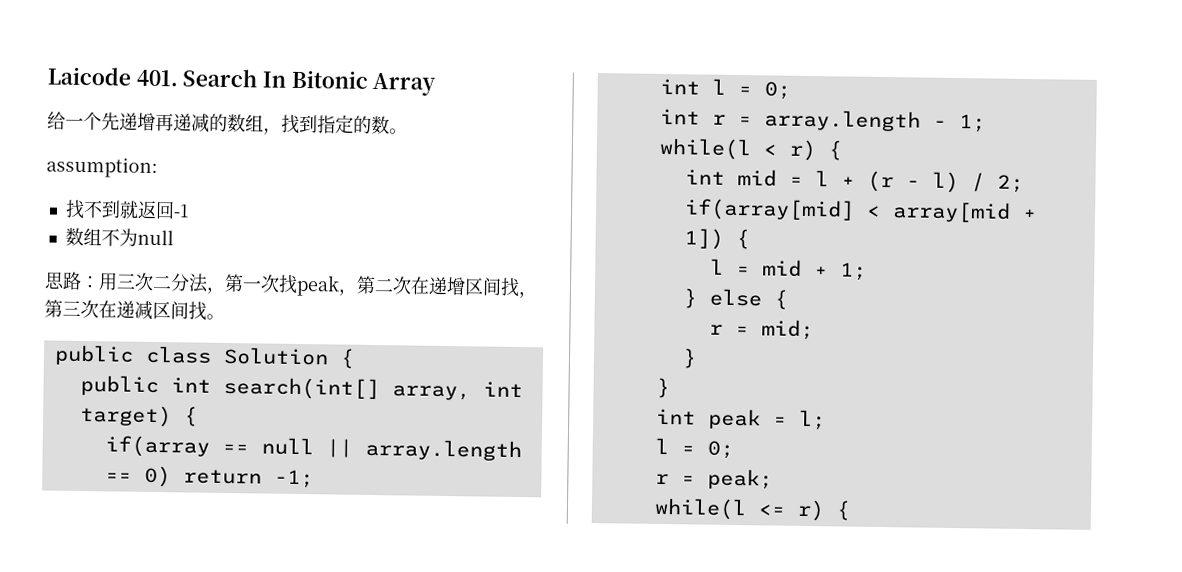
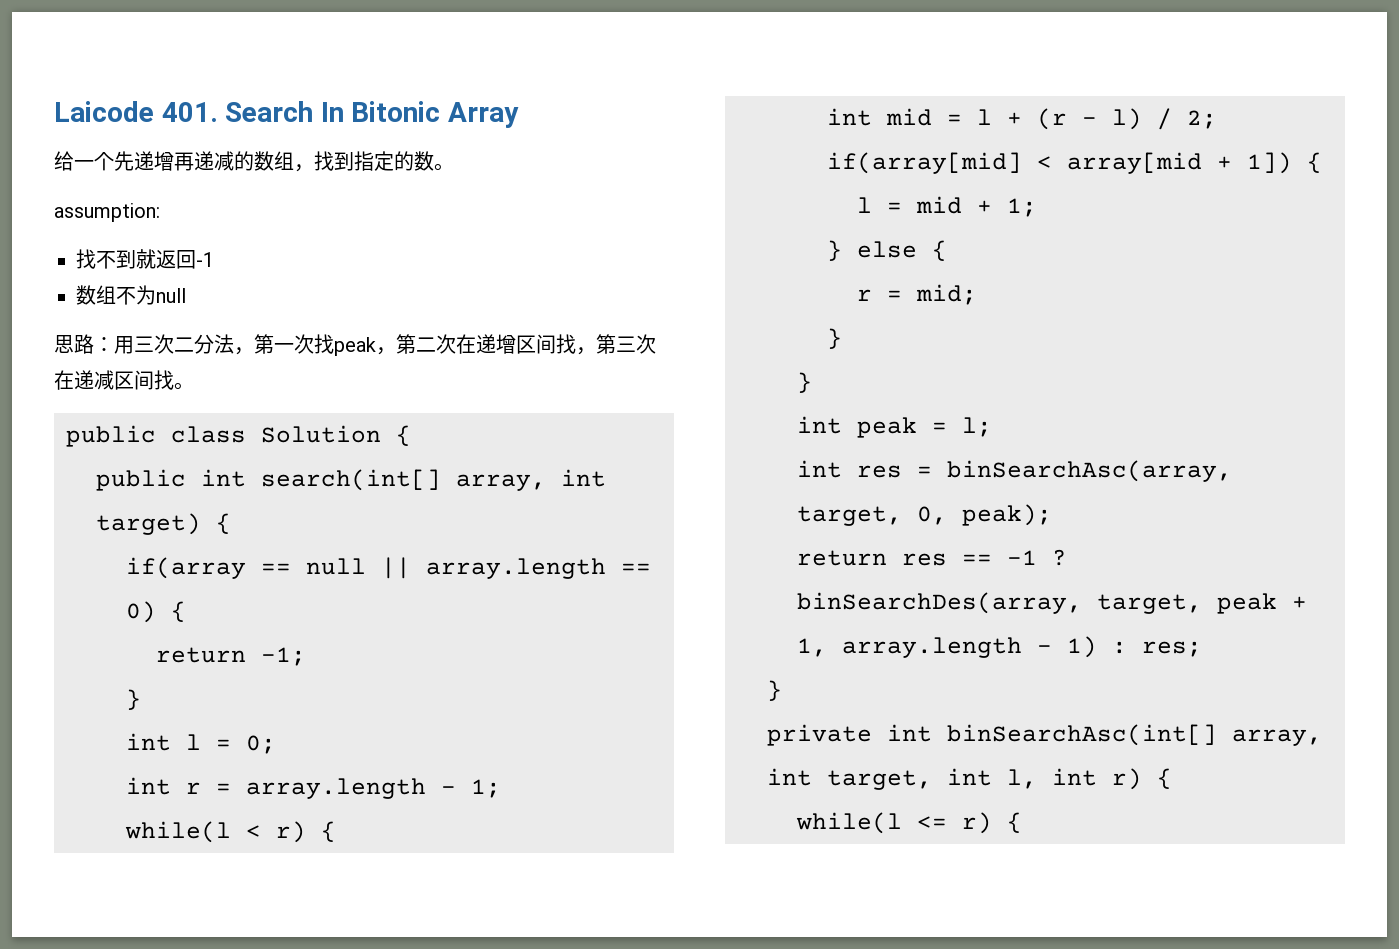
(171, 476) none -> [171,601,186,622] { //
(314, 479) none -> [126,689,141,710] // }
[654,437,734,459] [654,468,773,490] l = 0; // r = peak; -> [797,460,1232,482] [797,504,1052,526] [797,549,1067,566] [797,592,1307,614] [797,636,1202,658] [767,680,782,701] [767,724,1322,746] [767,768,1172,790] int res = binSearchAsc(array, target, 0, peak); // return res == -1 ? binSearchDes(array, target, peak + 1, array.length - 1) : res; // } // private int binSearchAsc(int[] array, int target, int l, int r) {

